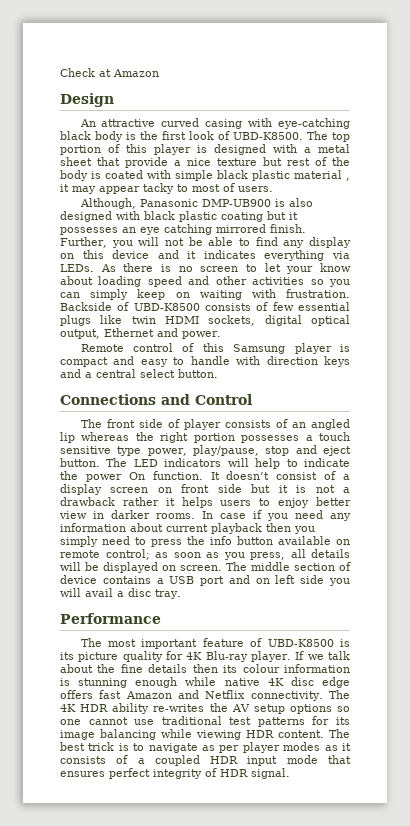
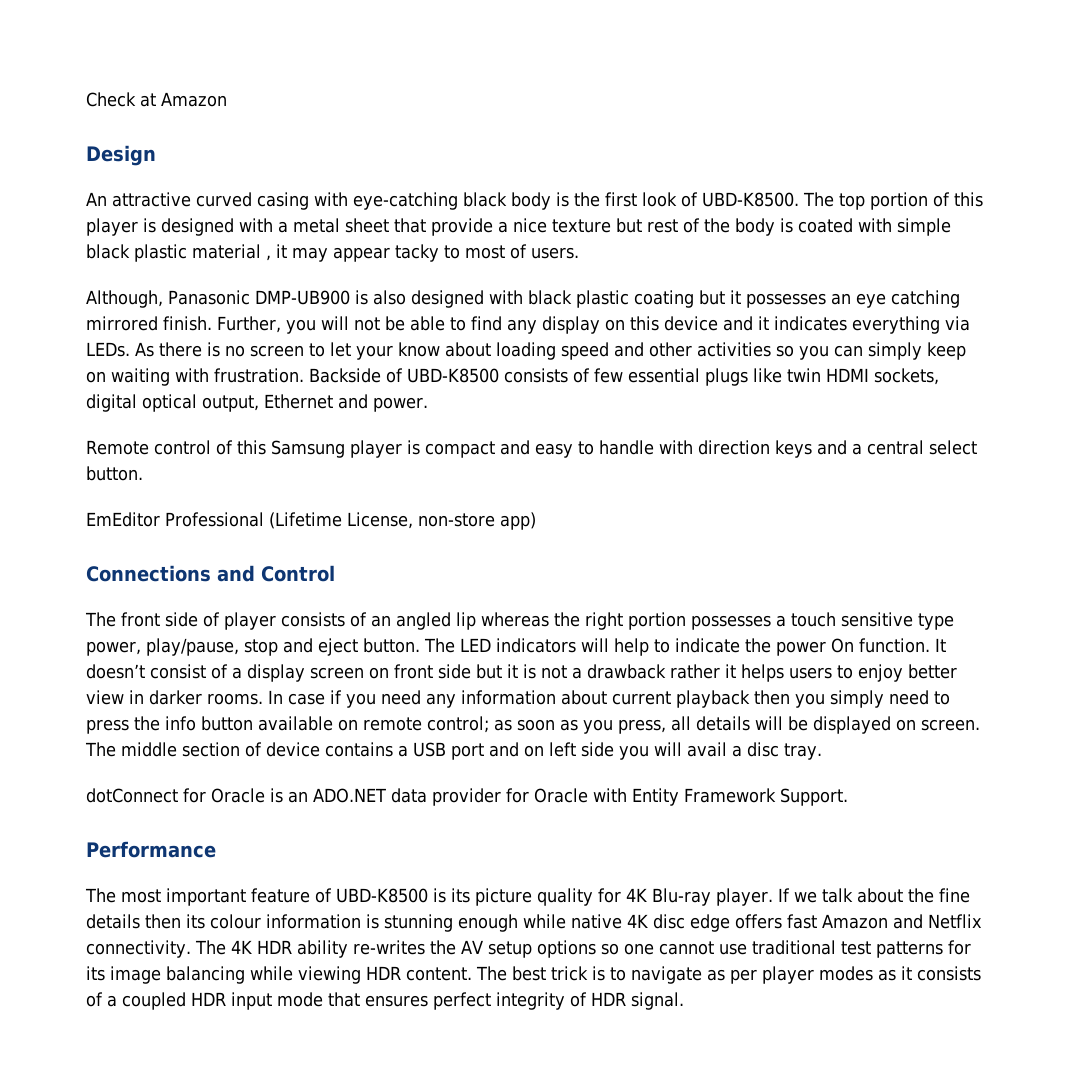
(218, 373) none -> [86,512,536,530] // EmEditor Professional (Lifetime License, non-store app)
(181, 594) none -> [86,788,848,806] // dotConnect for Oracle is an ADO.NET data provider for Oracle with Entity Framework Support.

